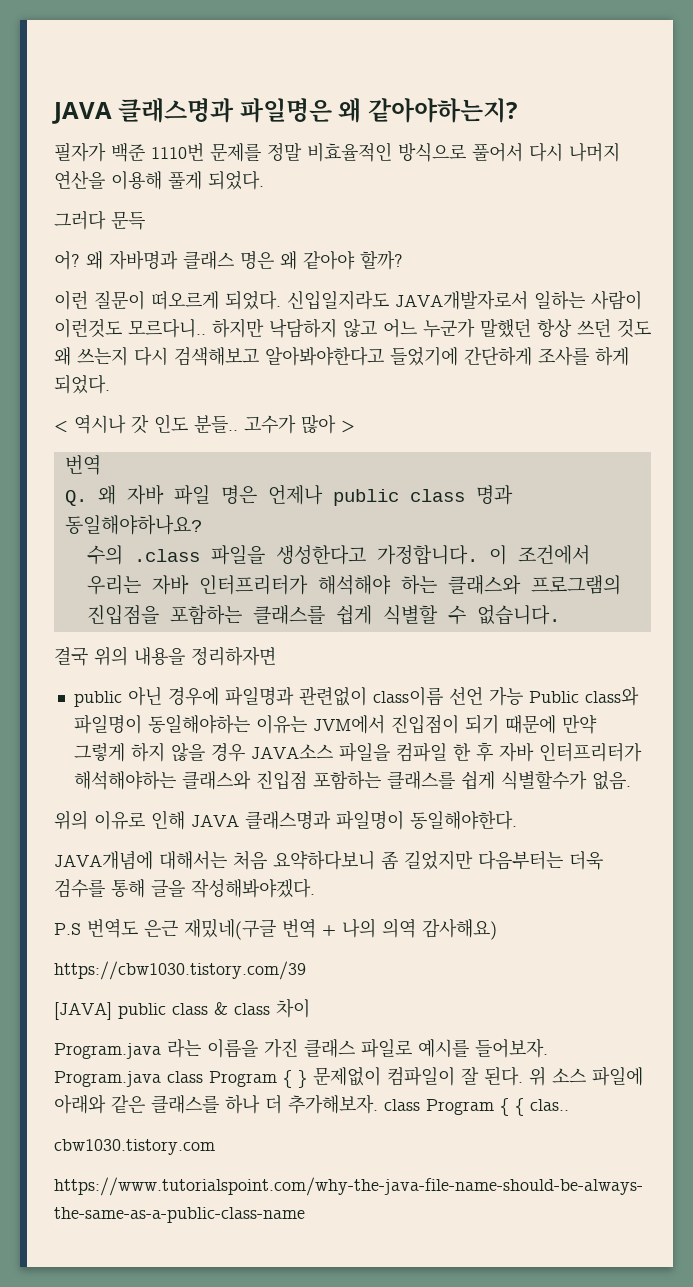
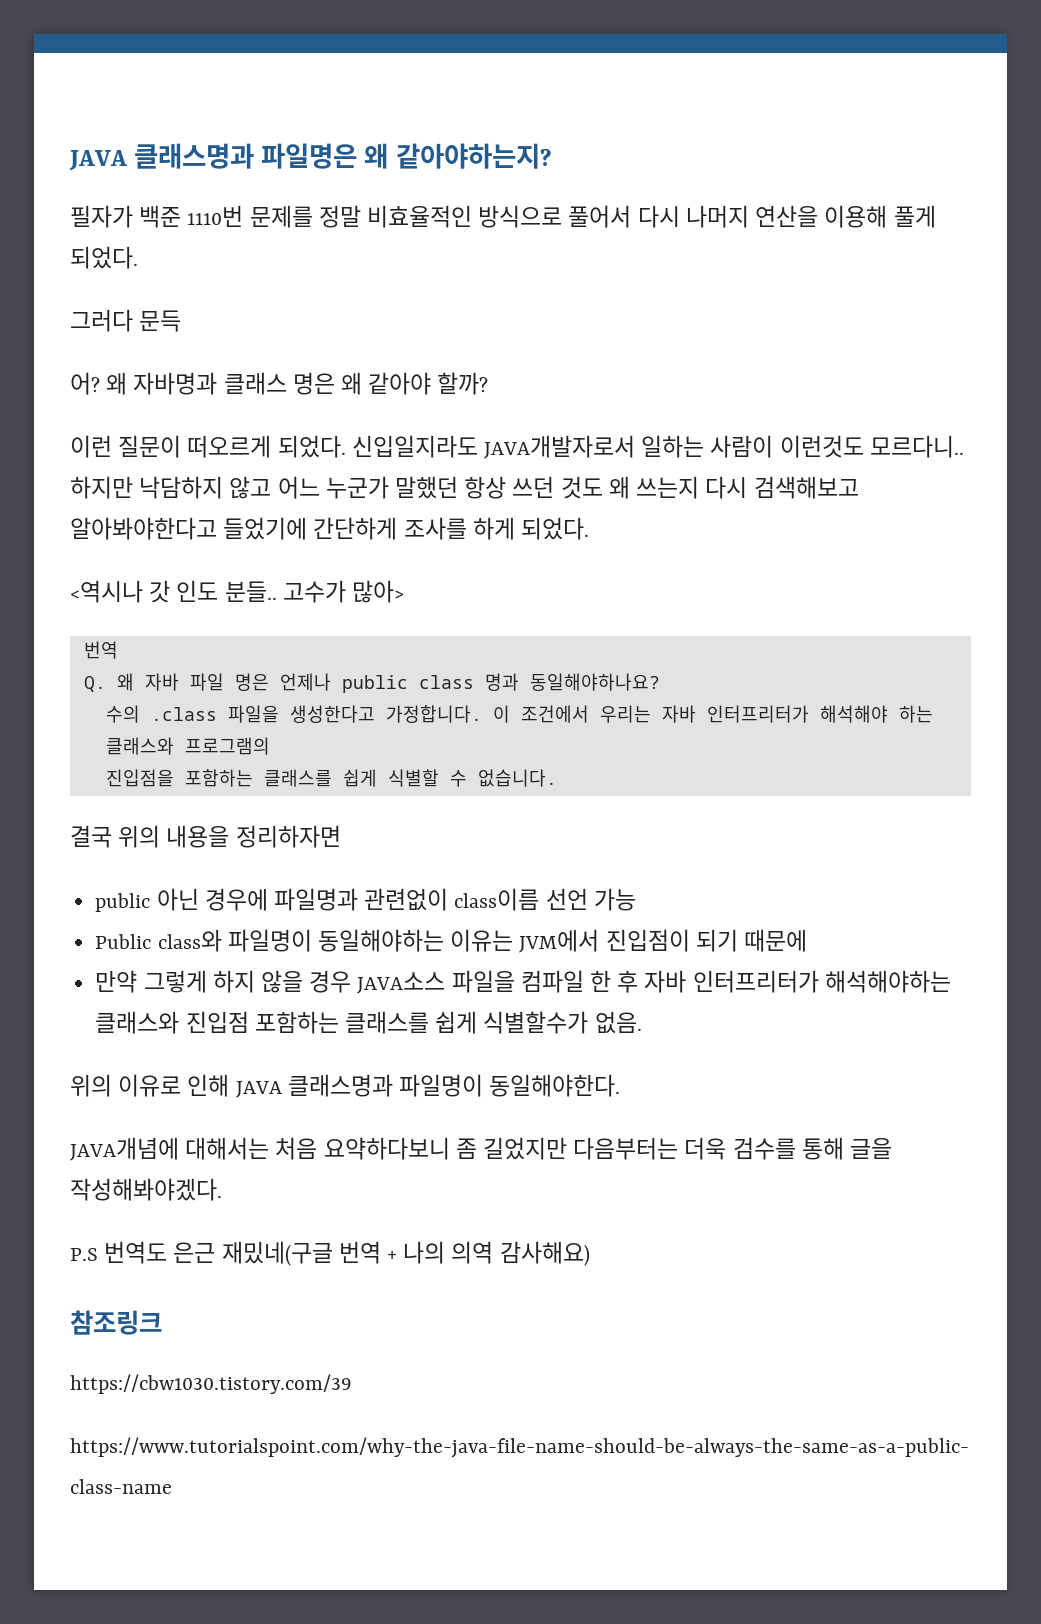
[54,415,126,434] < 역시나 -> [70,580,143,603] <역시나
[301,414,355,434] 많아 > -> [352,580,405,603] 많아>
(523, 696) none -> (636, 899) //
(556, 724) none -> (807, 940) //
(497, 929) none -> [70,1310,162,1335] // 참조링크
[54,998,310,1020] [54,1038,548,1059] [54,1066,643,1088] [54,1094,569,1116] [54,1139,215,1155] // [JAVA] public class & class 차이 // Program.java 라는 이름을 가진 클래스 파일로 예시를 들어보자. Program.java class Program { } 문제없이 컴파일이 잘 된다. 위 소스 파일에 아래와 같은 클래스를 하나 더 추가해보자. class Program { { clas.. // cbw1030.tistory.com -> (352, 1384) none

